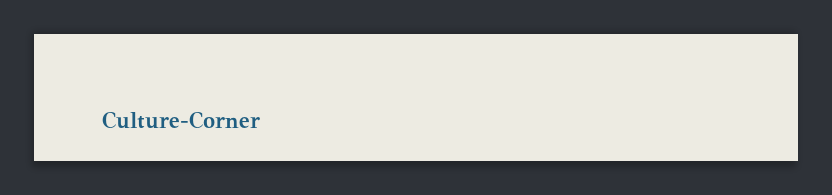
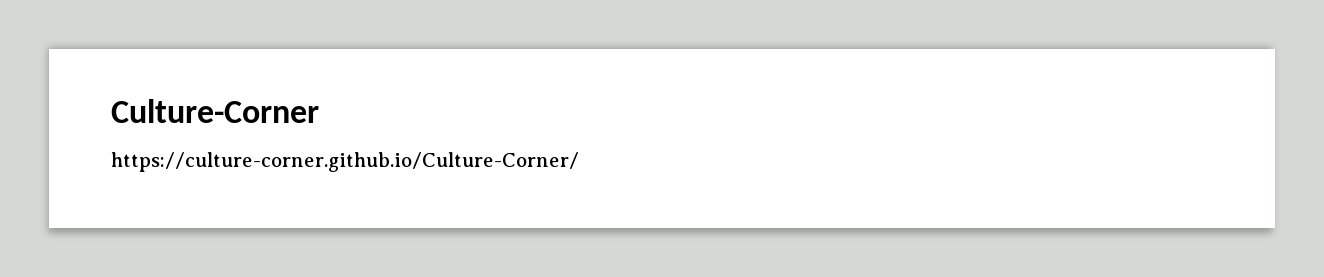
(260, 120) none -> [111,152,579,172] // https://culture-corner.github.io/Culture-Corner/

